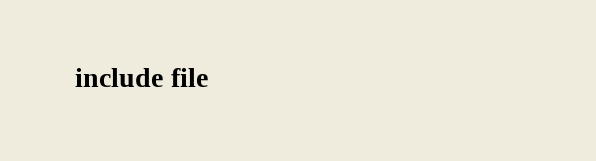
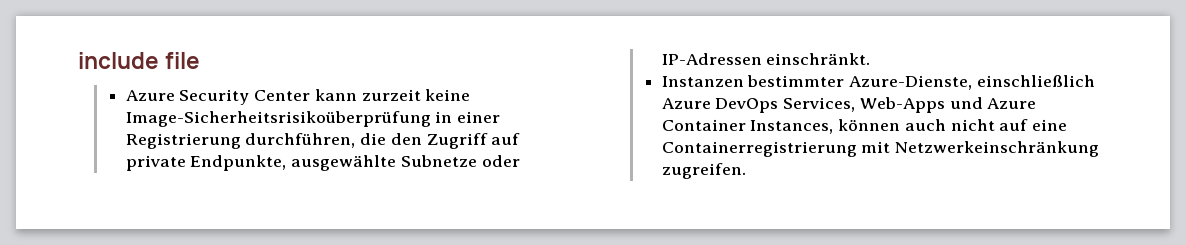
(208, 77) none -> [125,89,471,105] [125,111,501,127] [125,133,521,149] [125,155,520,171] [661,53,871,65] [661,75,1095,90] [661,97,1037,113] [661,119,1068,134] [661,141,1100,157] [661,163,746,179] // Azure Security Center kann zurzeit keine Image-Sicherheitsrisikoüberprüfung in einer Registrierung durchführen, die den Zugriff auf private Endpunkte, ausgewählte Subnetze oder IP-Adressen einschränkt. // Instanzen bestimmter Azure-Dienste, einschließlich Azure DevOps Services, Web-Apps und Azure Container Instances, können auch nicht auf eine Containerregistrierung mit Netzwerkeinschränkung zugreifen.

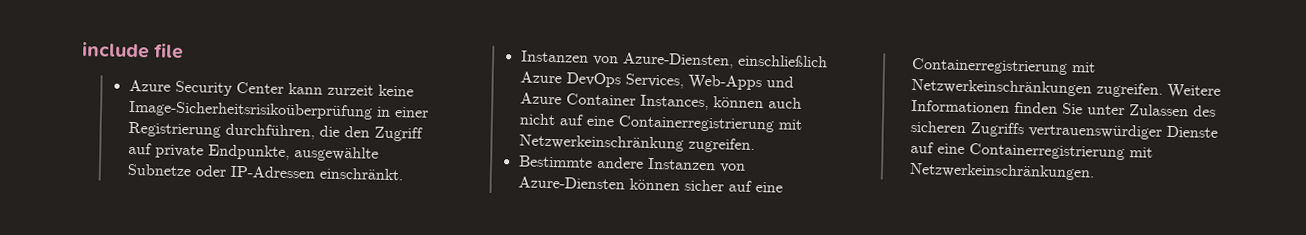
[747,75,973,90] bestimmter Azure-Dienste, -> [592,52,734,69] von Azure-Diensten,
(746, 171) none -> [518,155,746,173] [517,176,783,193] [910,57,1096,75] [910,78,1221,99] [910,99,1216,117] [909,120,1218,140] [909,141,1153,161] [908,162,1095,181] // Bestimmte andere Instanzen von Azure-Diensten können sicher auf eine Containerregistrierung mit Netzwerkeinschränkungen zugreifen. Weitere Informationen finden Sie unter Zulassen des sicheren Zugriffs vertrauenswürdiger Dienste auf eine Containerregistrierung mit Netzwerkeinschränkungen.

